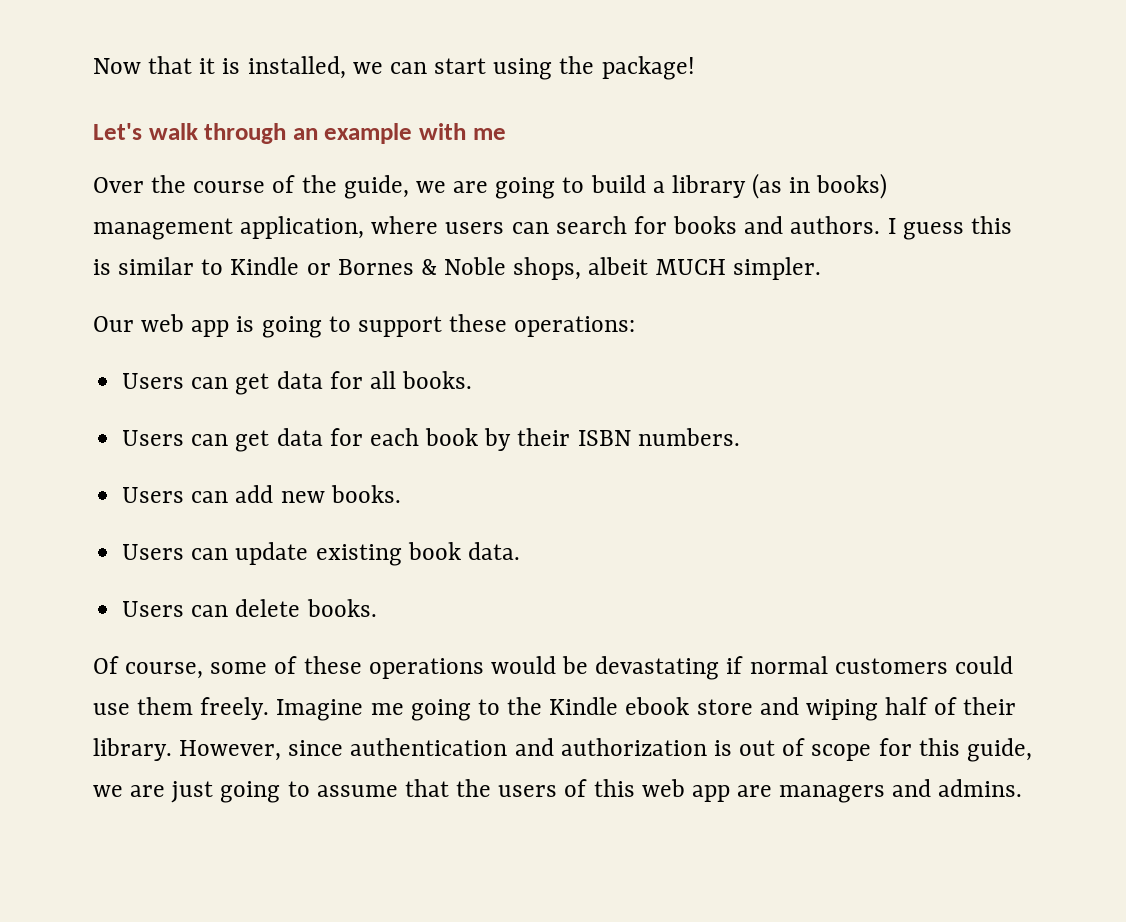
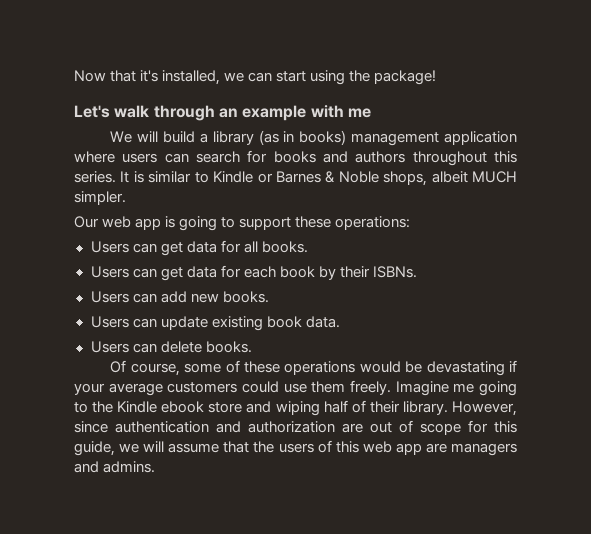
[199,58,241,74] it is -> [140,70,159,82] it's
[93,175,585,199] Over the course of the guide, we are going to -> [110,131,159,143] We will
[240,216,365,239] application, -> [444,131,518,145] application
[790,216,1012,240] authors. I guess this -> [355,151,517,166] [74,171,130,183] authors throughout this series. It
[337,259,414,275] Bornes -> [275,171,321,183] Barnes
[577,428,740,446] ISBN numbers. -> [372,266,417,278] ISBNs.
[749,656,828,674] normal -> [74,383,163,396] your average
[713,740,732,756] is -> [342,423,363,433] are
[130,781,310,803] are just going to -> [143,441,165,452] will

